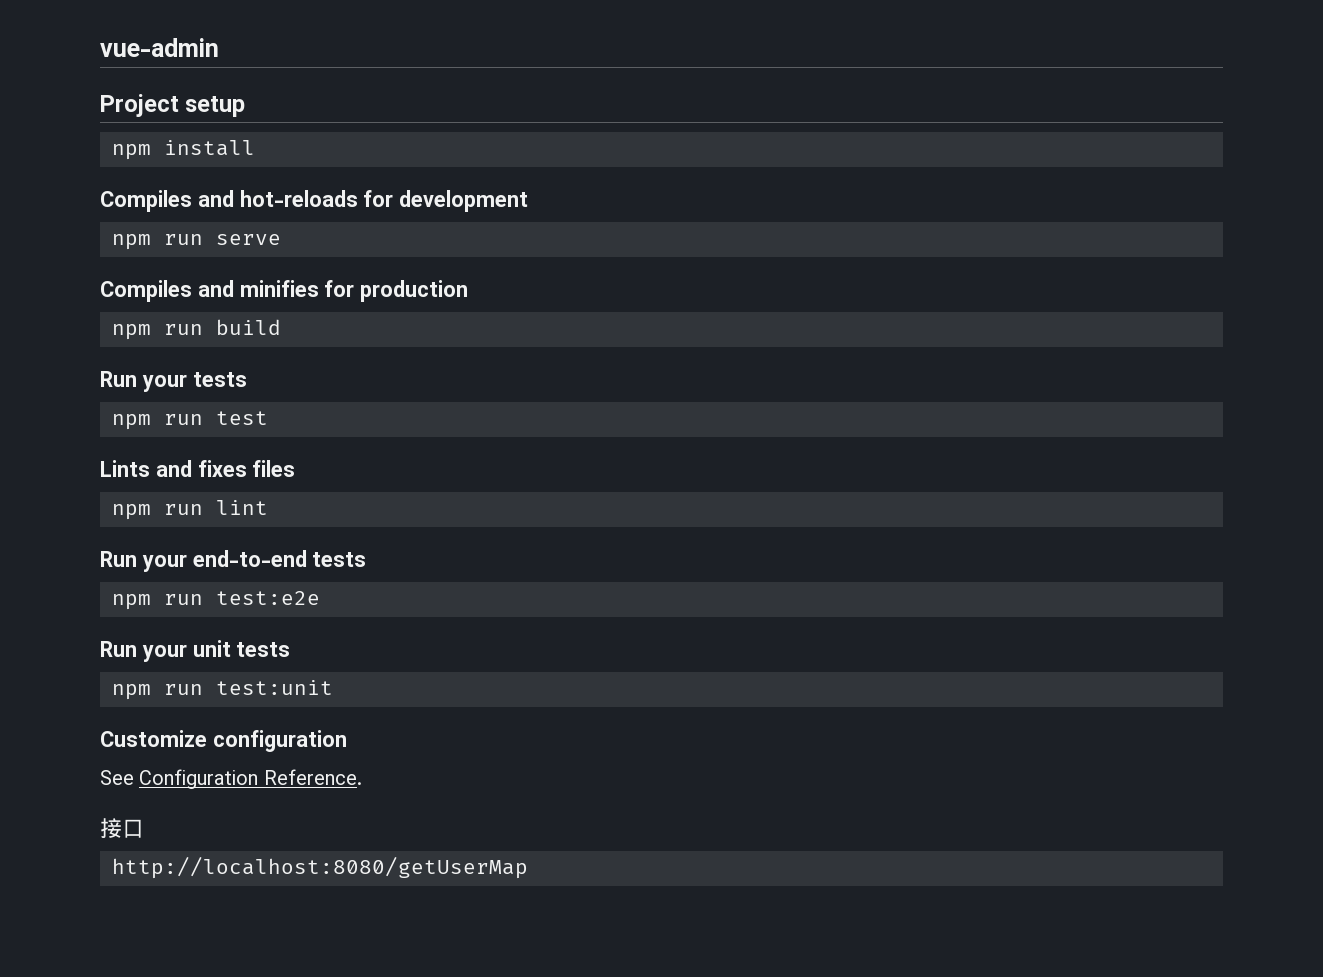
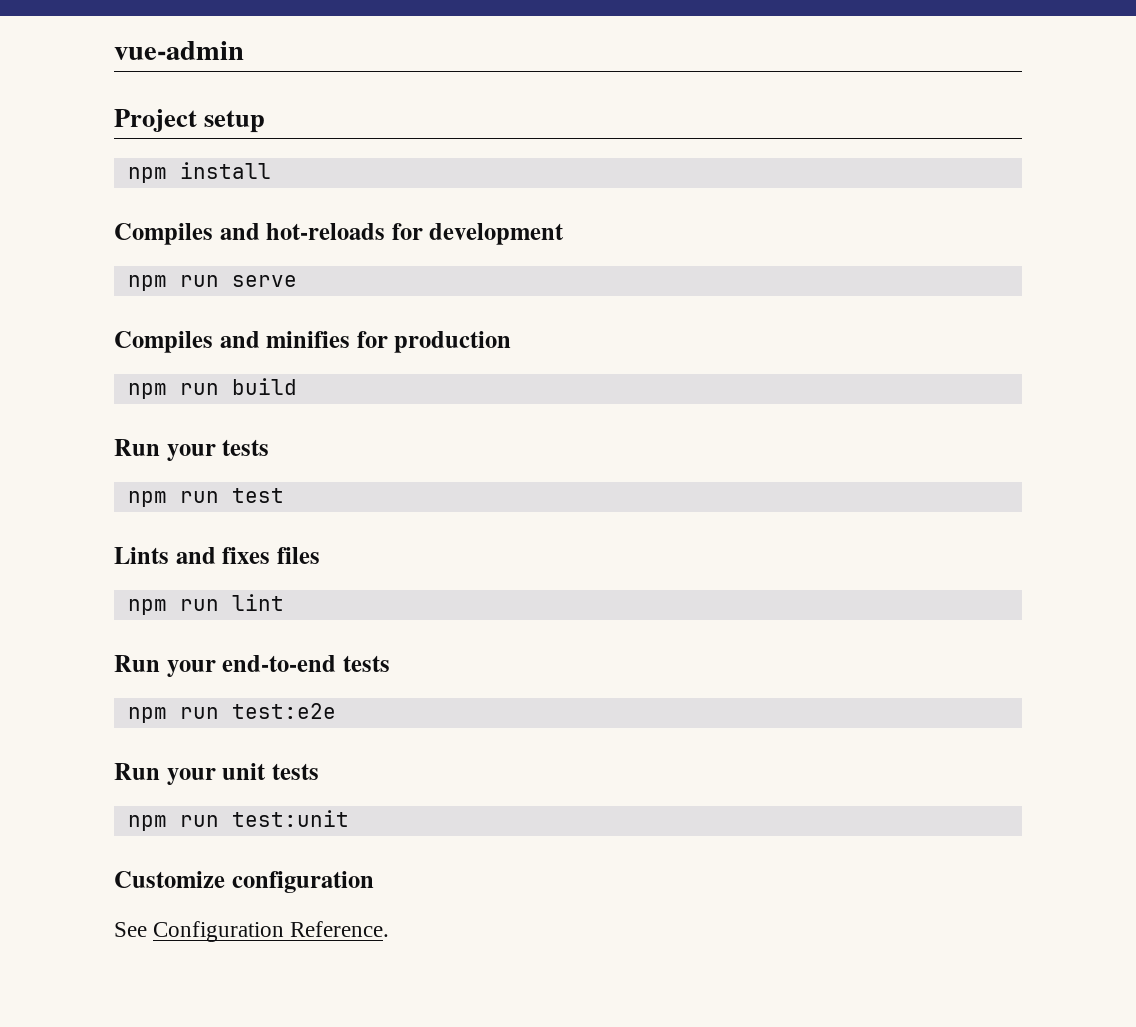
[100,818,144,838] [112,856,528,879] // 接口 // http://localhost:8080/getUserMap -> (390, 929) none

